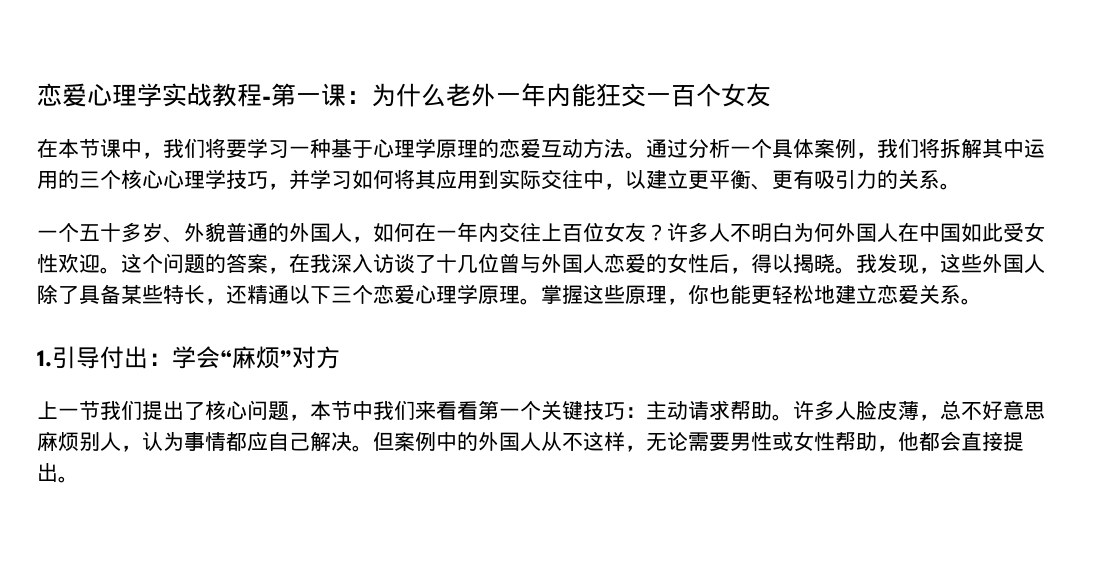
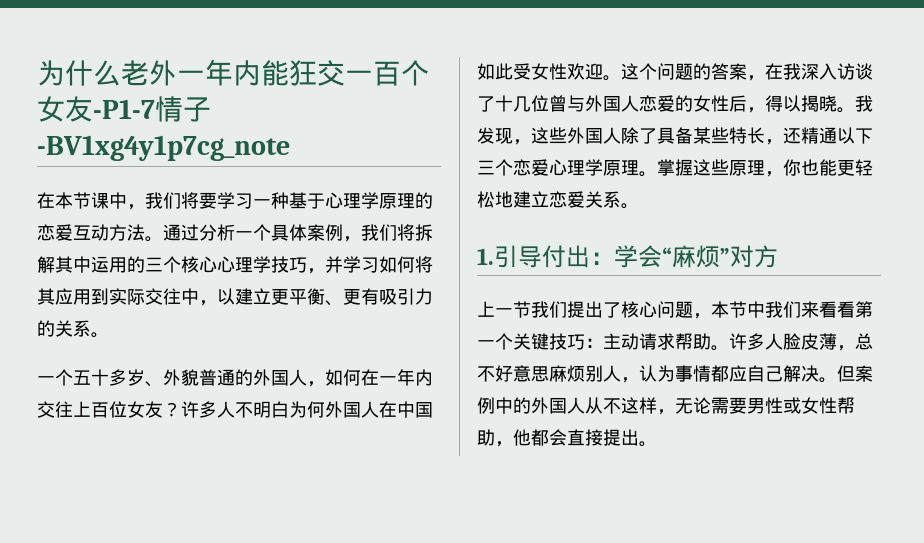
[37,83,371,107] 恋爱心理学实战教程-第一课： -> (37, 73) none
(771, 95) none -> [93,96,211,122] [37,135,290,161] -P1-7情子-BV1xg4y1p7cg_note

